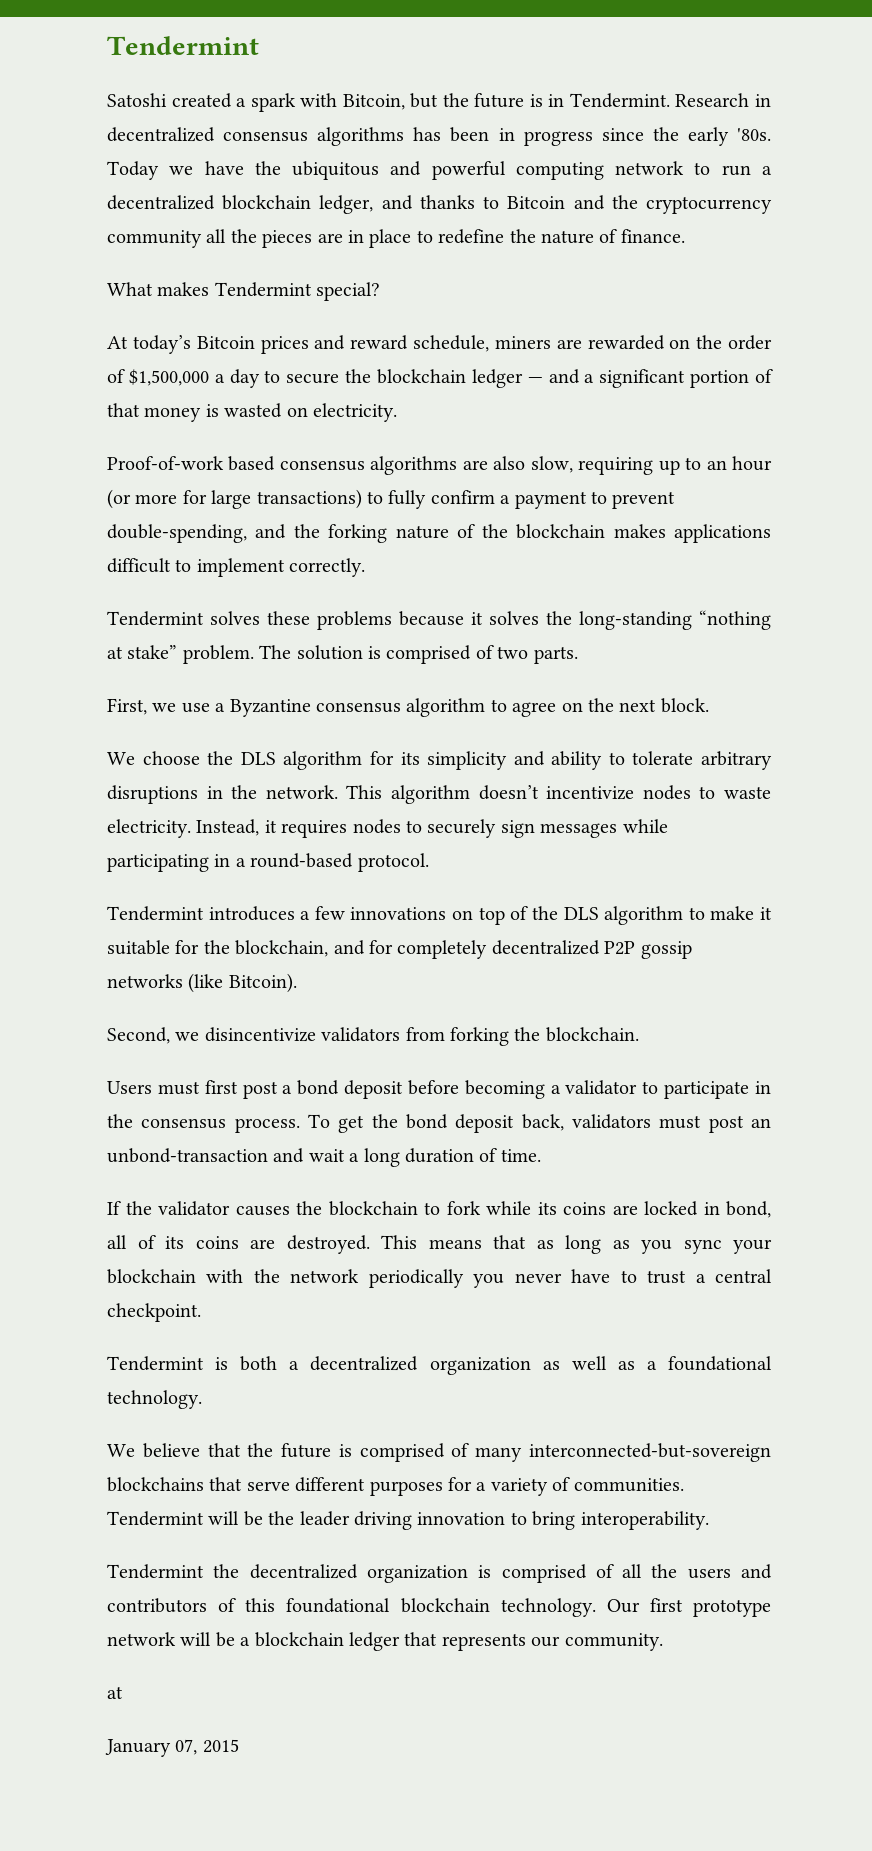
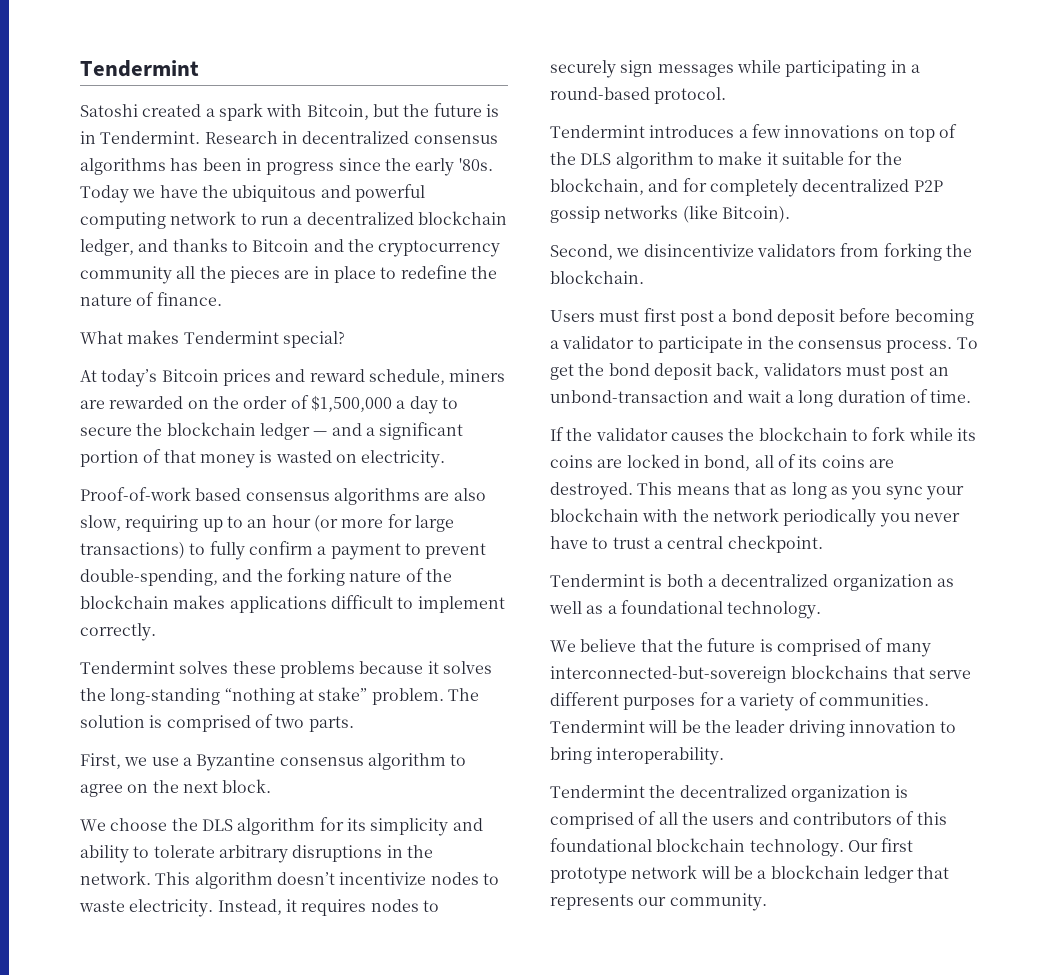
[107,1686,123,1699] [105,1739,239,1757] // at // January 07, 2015 -> (767, 902) none

